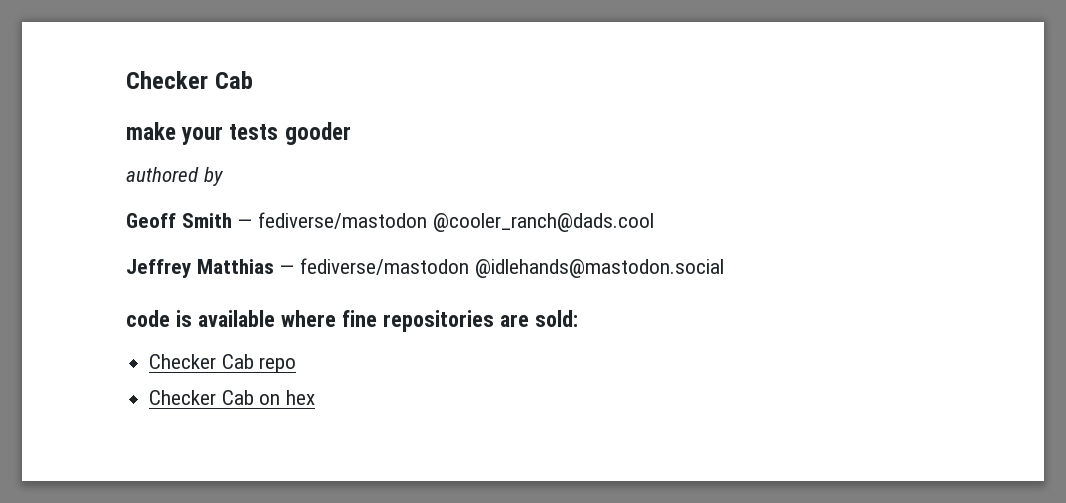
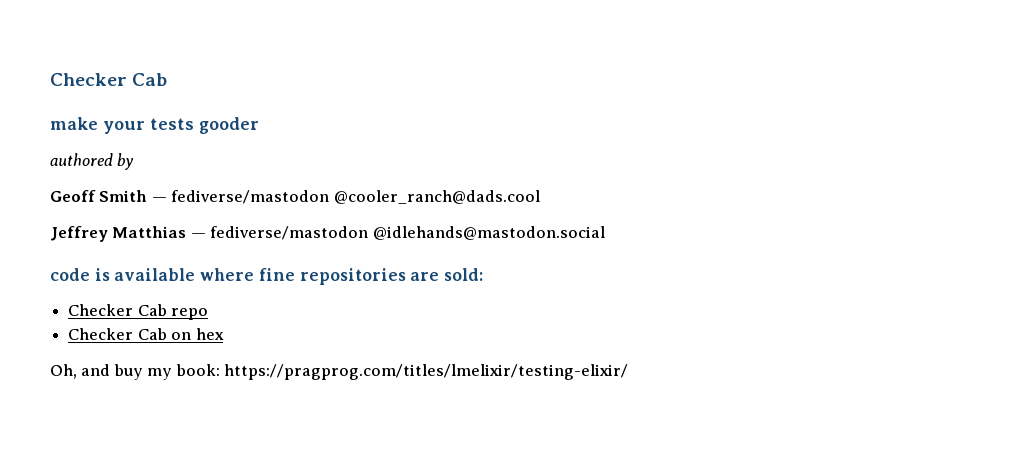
(316, 397) none -> [50,364,629,380] // Oh, and buy my book: https://pragprog.com/titles/lmelixir/testing-elixir/

